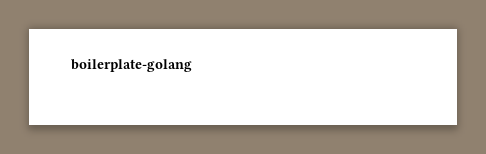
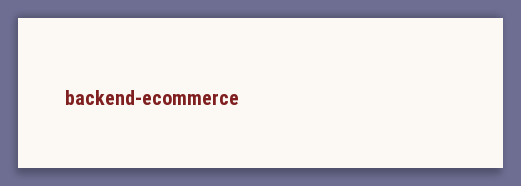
[71,59,192,72] boilerplate-golang -> [65,90,239,105] backend-ecommerce

